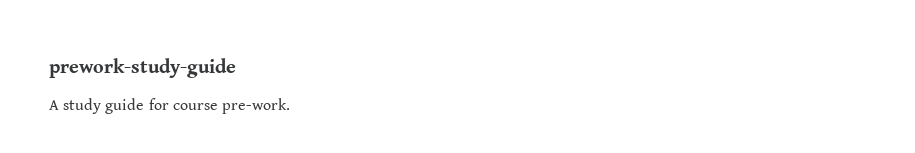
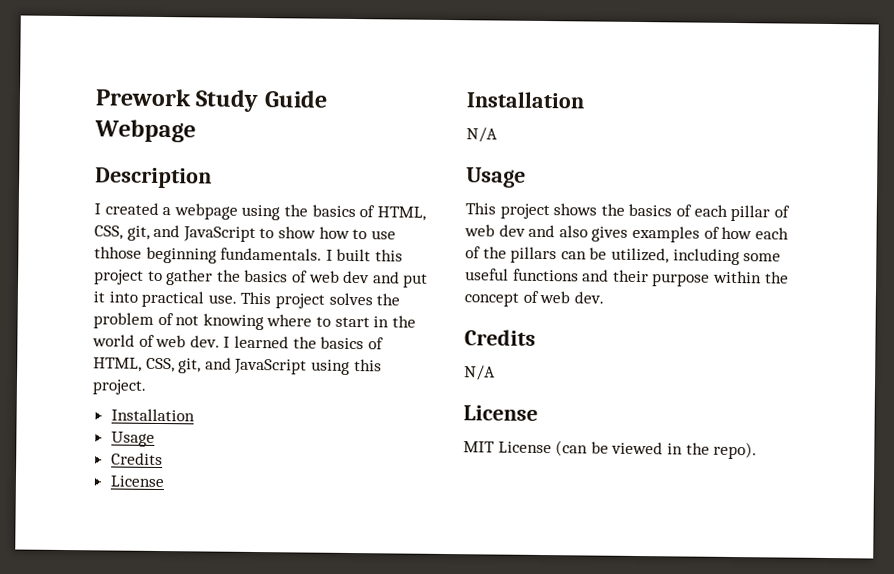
[49,58,236,78] [49,98,290,114] prework-study-guide // A study guide for course pre-work. -> [95,88,328,113] [94,119,196,143] [95,167,212,189] [94,202,426,221] [94,224,396,242] [94,246,403,264] [94,269,429,288] [93,290,401,309] [93,312,416,331] [92,334,384,350] [93,357,382,375] [92,379,147,395] [110,408,195,422] [110,431,155,447] [110,452,163,466] [109,475,165,488] [466,91,585,109] [466,127,498,143] [466,167,526,188] [465,202,790,222] [464,224,789,243] [465,246,782,266] [465,268,789,287] [464,290,604,307] [464,329,536,346] [464,365,496,381] [463,405,538,421] [463,440,758,460] Prework Study Guide Webpage // Description // I created a webpage using the basics of HTML, CSS, git, and JavaScript to show how to use thhose beginning fundamentals. I built this project to gather the basics of web dev and put it into practical use. This project solves the problem of not knowing where to start in the world of web dev. I learned the basics of HTML, CSS, git, and JavaScript using this project. // Installation // Usage // Credits // License // Installation // N/A // Usage // This project shows the basics of each pillar of web dev and also gives examples of how each of the pillars can be utilized, including some useful functions and their purpose within the concept of web dev. // Credits // N/A // License // MIT License (can be viewed in the repo).

